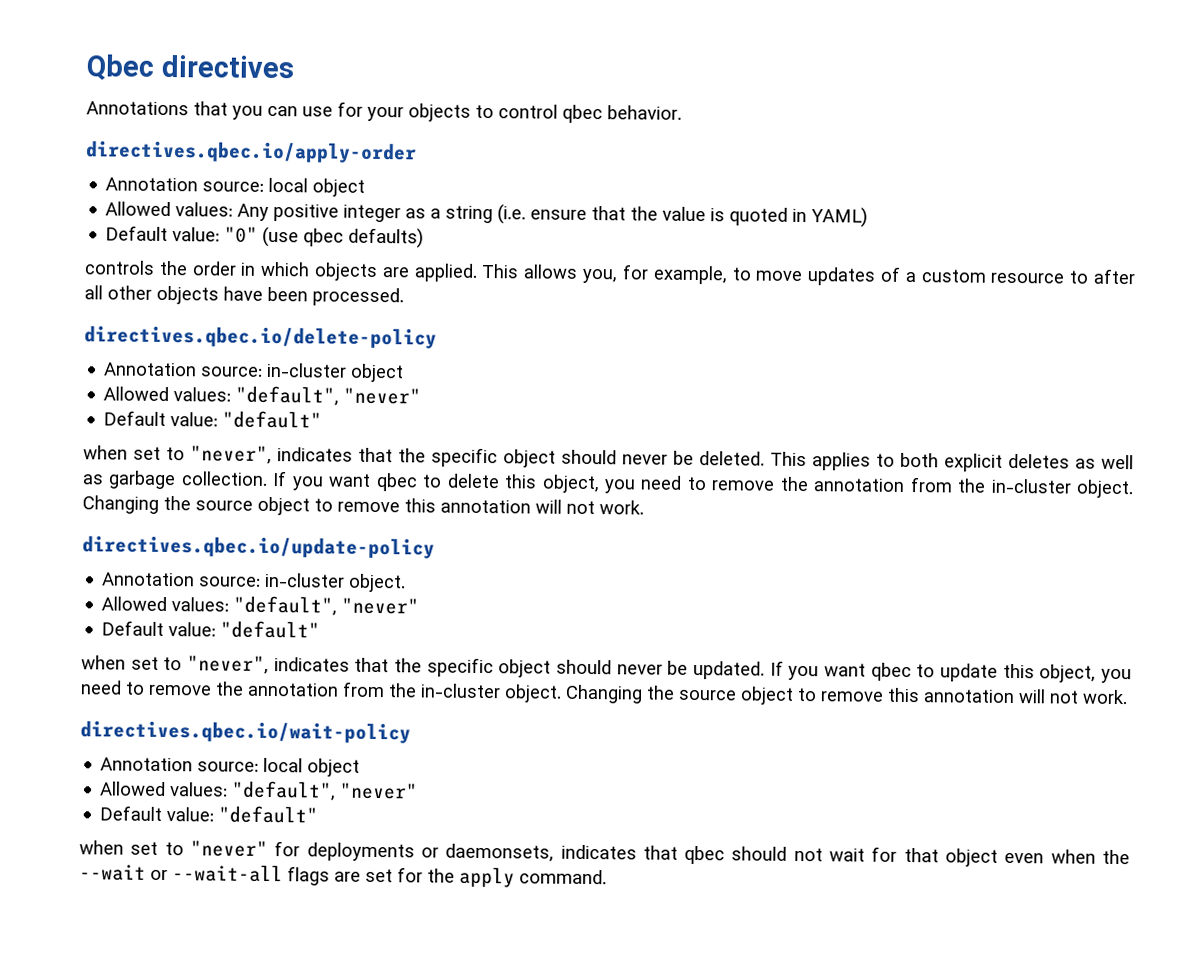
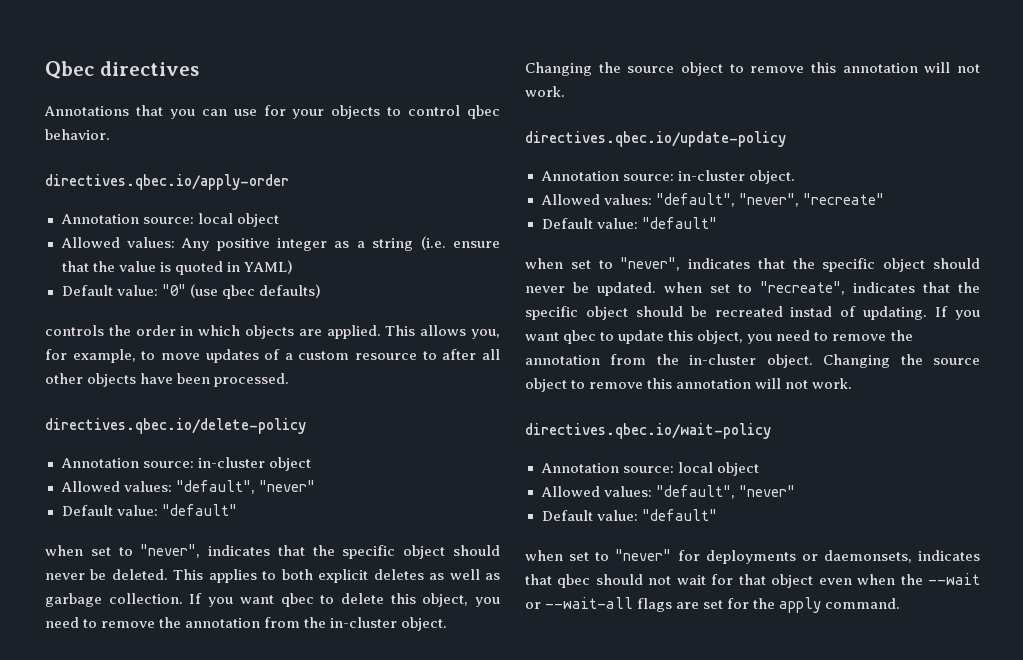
[341,597,420,615] "never" -> [738,193,884,207] "never", "recreate"
(765, 670) none -> [664,281,980,295] [525,306,928,320] when set to "recreate", indicates that the specific object should be recreated instad of updating.

